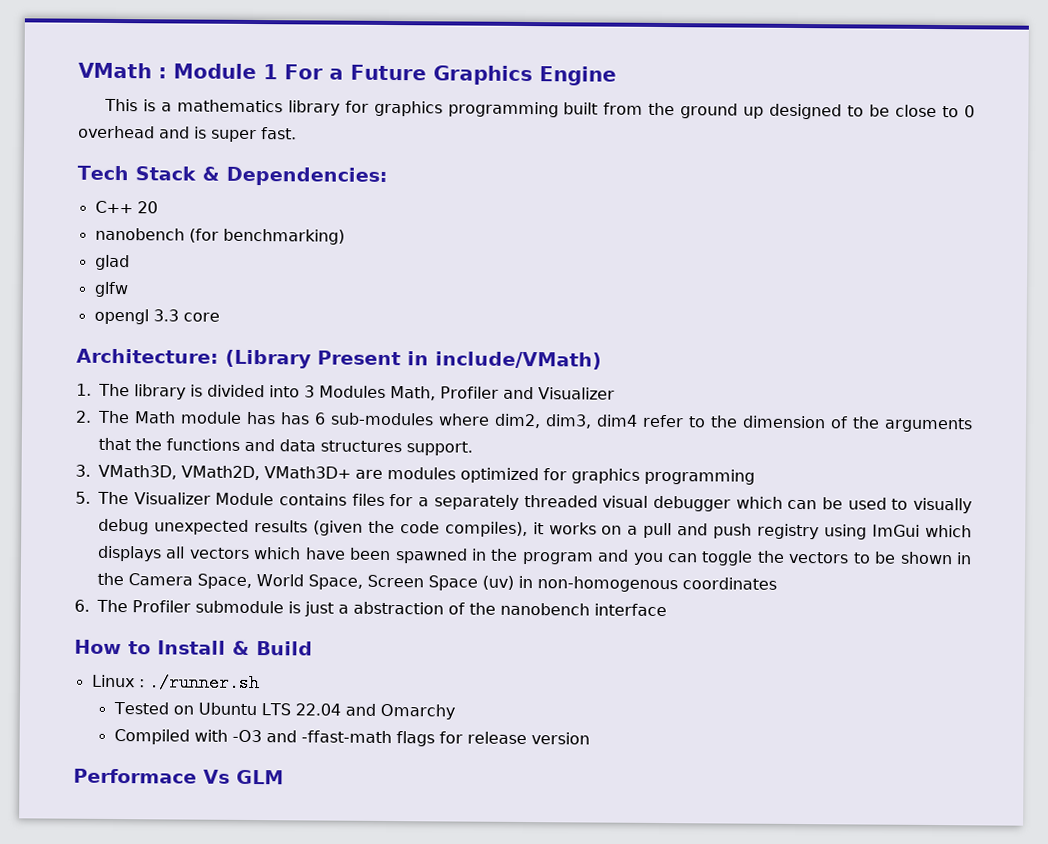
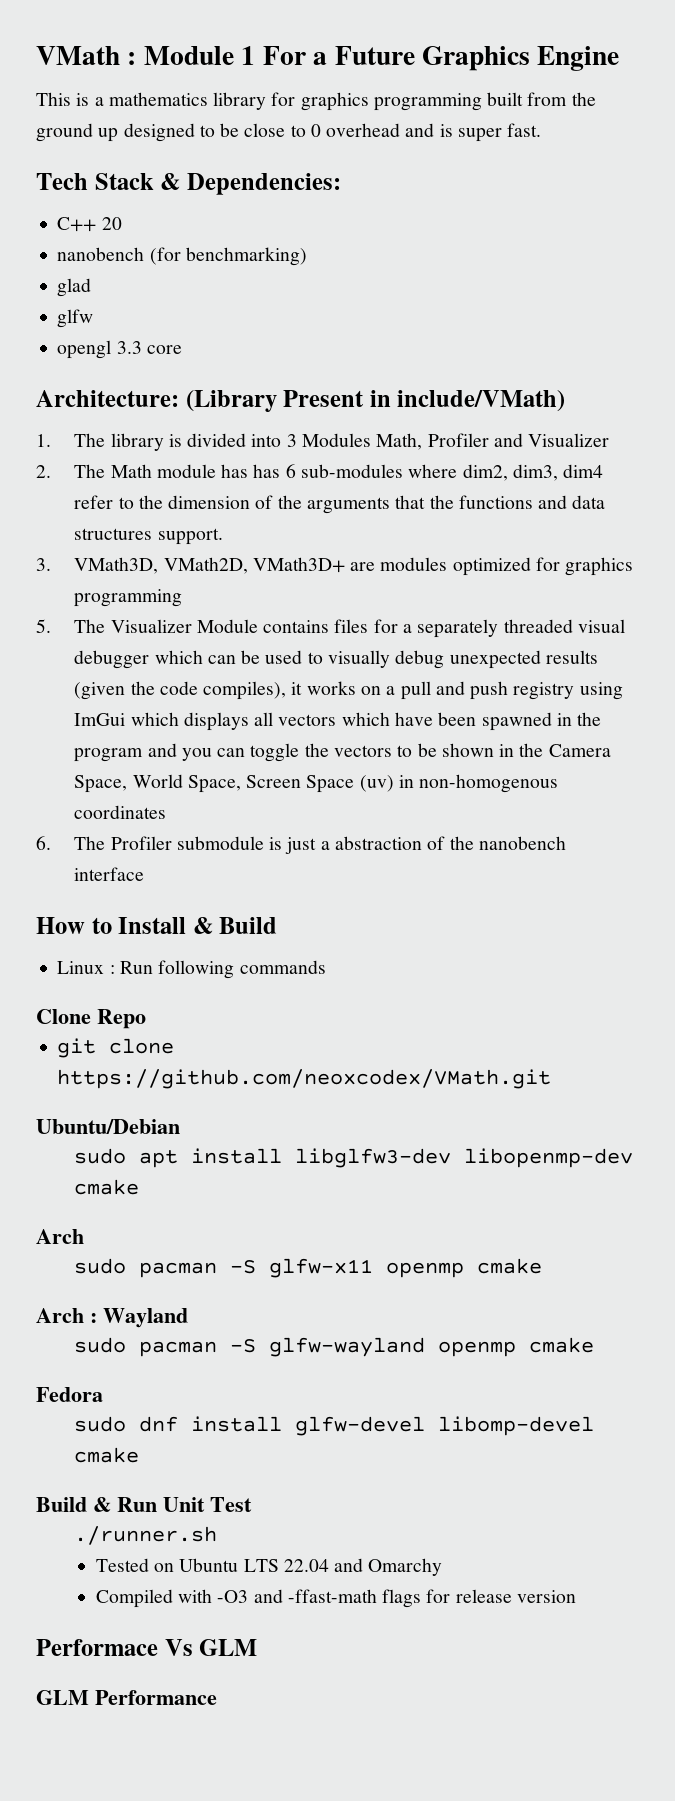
(145, 683) none -> [119,960,326,979] [36,1009,146,1029] [57,1038,175,1058] [57,1069,552,1089] [36,1119,180,1134] [74,1148,634,1168] [74,1179,140,1195] [36,1229,84,1244] [74,1258,543,1278] [36,1308,188,1328] [74,1337,595,1357] [36,1387,103,1402] [74,1416,595,1436] [74,1447,140,1463] [36,1497,252,1512] Run following commands // Clone Repo // git clone https://github.com/neoxcodex/VMath.git // Ubuntu/Debian // sudo apt install libglfw3-dev libopenmp-dev cmake // Arch // sudo pacman -S glfw-x11 openmp cmake // Arch : Wayland // sudo pacman -S glfw-wayland openmp cmake // Fedora // sudo dnf install glfw-devel libomp-devel cmake // Build & Run Unit Test //
(284, 777) none -> [36,1690,217,1705] // GLM Performance

